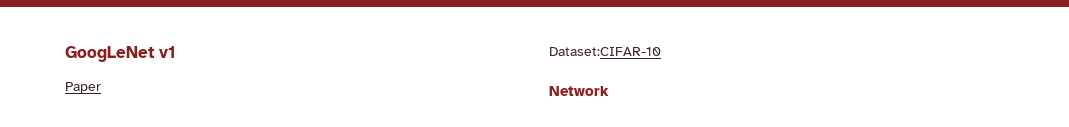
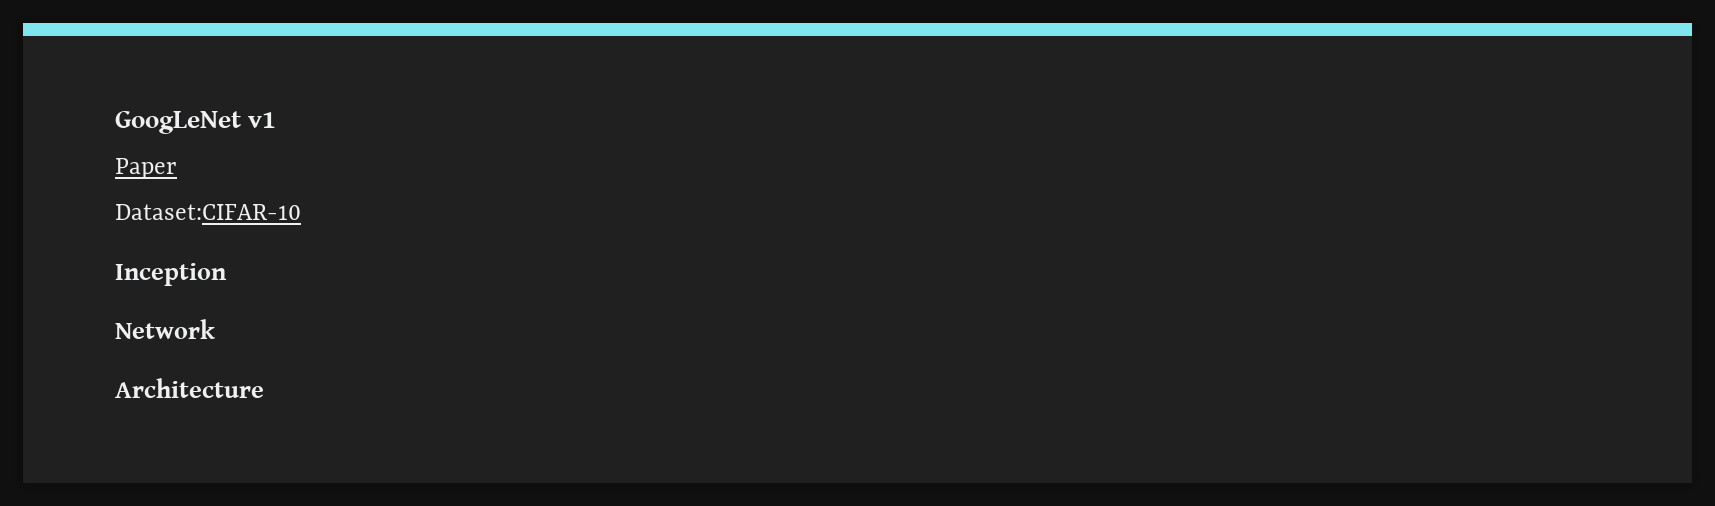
(661, 51) none -> [115,263,227,286] // Inception
(609, 91) none -> [115,378,264,398] // Architecture

